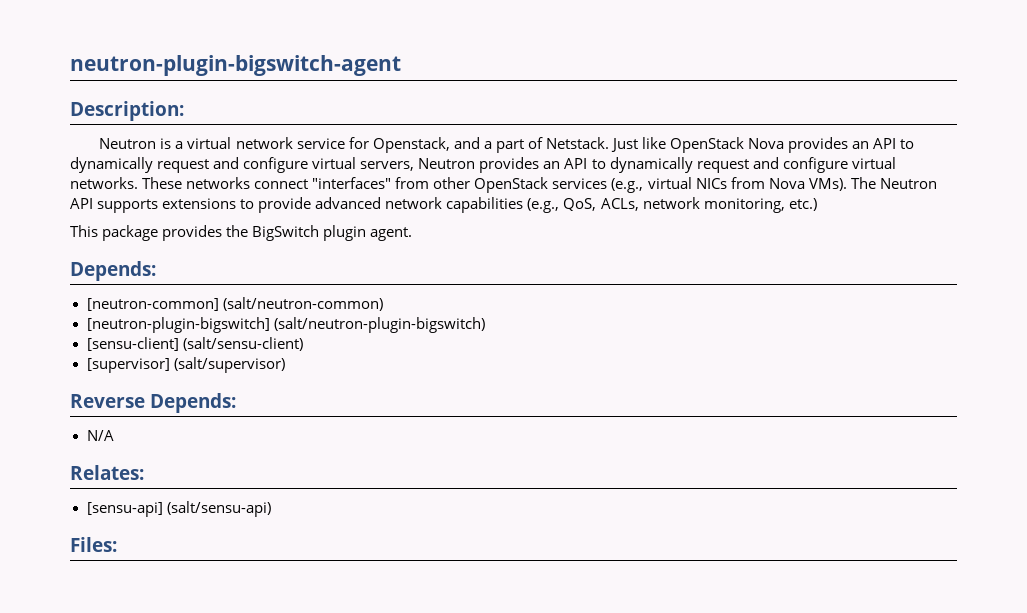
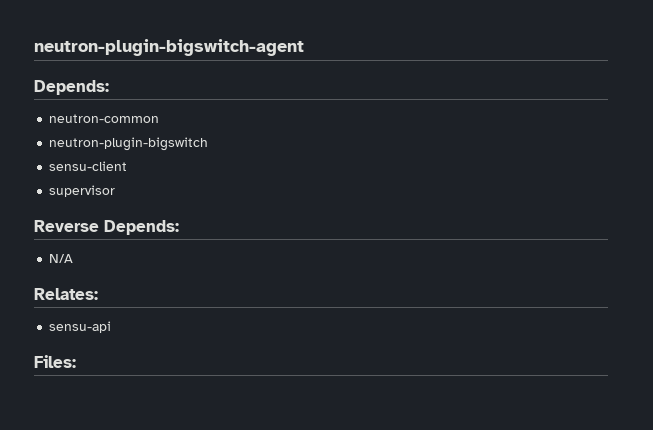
[70,101,184,121] [99,137,915,153] [70,157,896,173] [70,177,937,193] [70,197,817,213] [70,225,413,241] [70,261,156,281] [86,297,383,311] [86,317,485,333] [86,337,303,351] [86,357,285,373] Description: // Neutron is a virtual network service for Openstack, and a part of Netstack. Just like OpenStack Nova provides an API to dynamically request and configure virtual servers, Neutron provides an API to dynamically request and configure virtual networks. These networks connect "interfaces" from other OpenStack services (e.g., virtual NICs from Nova VMs). The Neutron API supports extensions to provide advanced network capabilities (e.g., QoS, ACLs, network monitoring, etc.) // This package provides the BigSwitch plugin agent. // Depends: // [neutron-common] (salt/neutron-common) // [neutron-plugin-bigswitch] (salt/neutron-plugin-bigswitch) // [sensu-client] (salt/sensu-client) // [supervisor] (salt/supervisor) -> [34,80,109,95] [49,114,160,123] [49,137,209,151] [49,161,128,171] [49,185,116,197] Depends: // neutron-common // neutron-plugin-bigswitch // sensu-client // supervisor
[86,501,271,517] [sensu-api] (salt/sensu-api) -> [49,321,112,333] sensu-api

